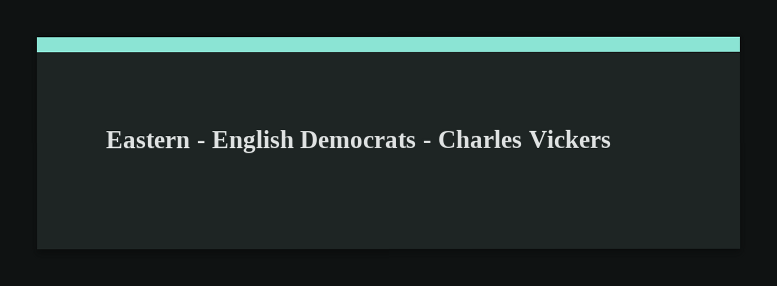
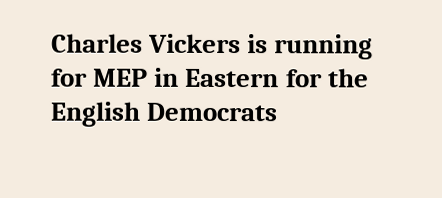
[105,129,612,154] Eastern - English Democrats - Charles Vickers -> [51,33,374,60] [51,67,369,88] [50,101,278,127] Charles Vickers is running for MEP in Eastern for the English Democrats

